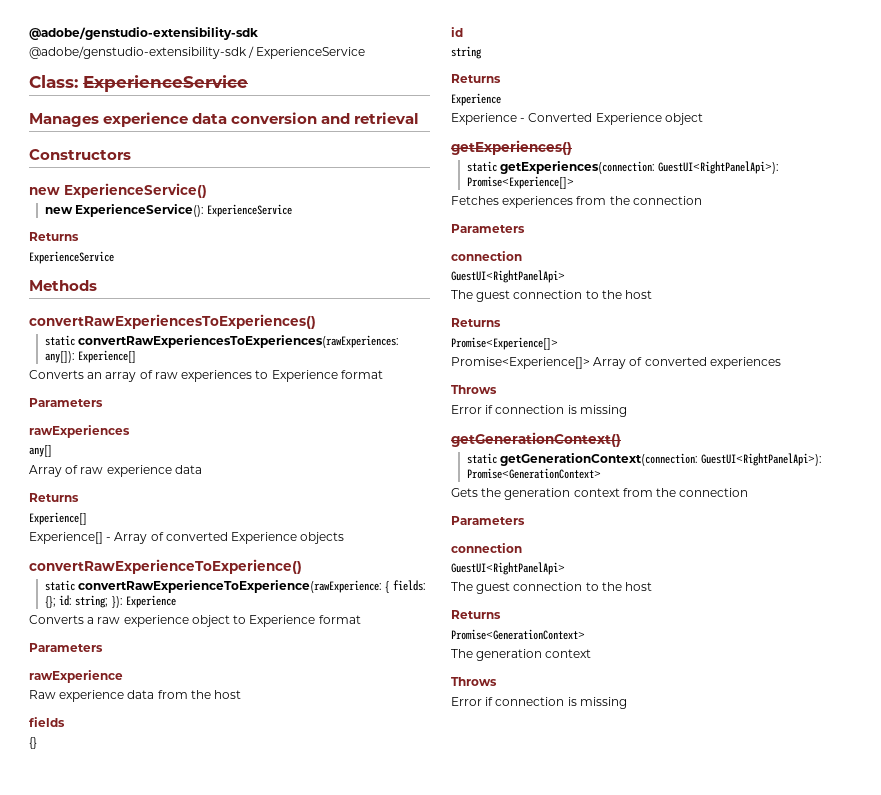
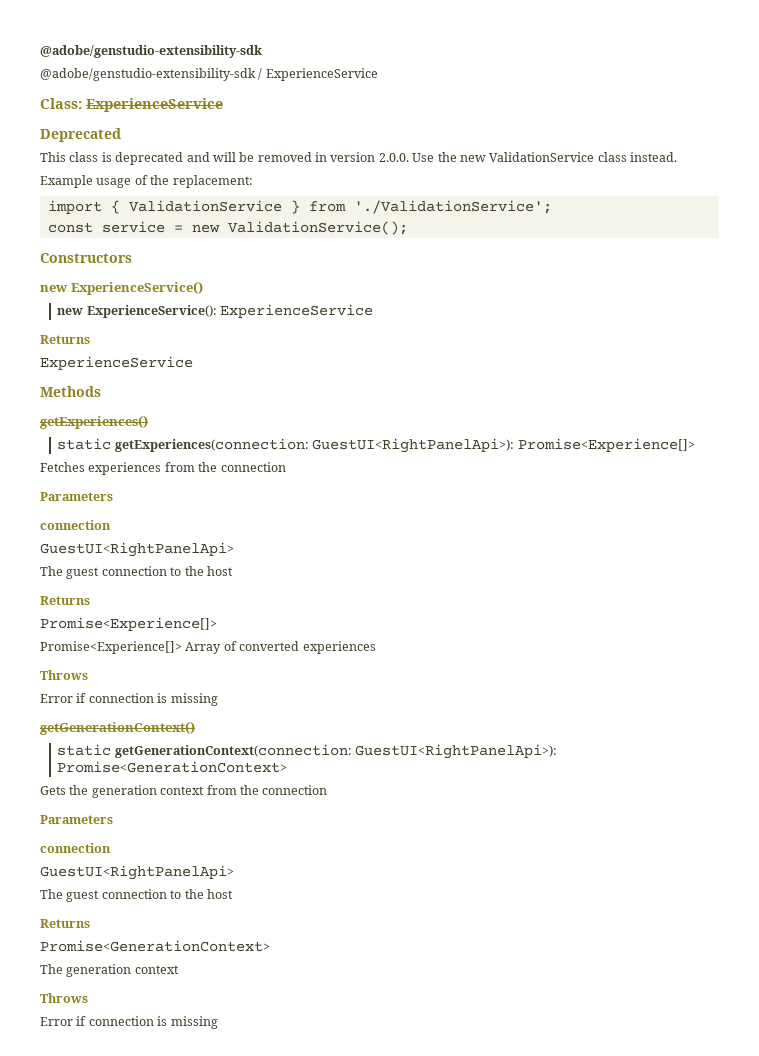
[29,112,420,127] Manages experience data conversion and retrieval -> [40,128,121,142] [40,152,677,165] [40,175,253,188] [47,200,552,214] [47,221,408,235] Deprecated // This class is deprecated and will be removed in version 2.0.0. Use the new ValidationService class instead. // Example usage of the replacement: // import { ValidationService } from './ValidationService'; // const service = new ValidationService();
[29,314,316,329] [44,335,400,348] [44,350,137,363] [29,370,383,382] [29,398,103,407] [29,425,130,438] [29,445,52,457] [29,465,202,477] [29,493,79,502] [29,512,87,525] [29,532,345,544] [29,559,302,574] [44,580,426,593] [44,595,176,608] [29,615,361,627] [29,643,103,652] [29,670,123,683] [29,690,242,702] [29,717,65,727] [29,737,37,749] [451,27,463,37] [451,46,482,59] [451,74,501,83] [451,93,501,106] [451,113,703,125] // convertRawExperiencesToExperiences() // static convertRawExperiencesToExperiences(rawExperiences: any[]): Experience[] // Converts an array of raw experiences to Experience format // Parameters // rawExperiences // any[] // Array of raw experience data // Returns // Experience[] // Experience[] - Array of converted Experience objects // convertRawExperienceToExperience() // static convertRawExperienceToExperience(rawExperience: { fields: {}; id: string; }): Experience // Converts a raw experience object to Experience format // Parameters // rawExperience // Raw experience data from the host // fields // {} // id // string // Returns // Experience // Experience - Converted Experience object -> (101, 391) none

